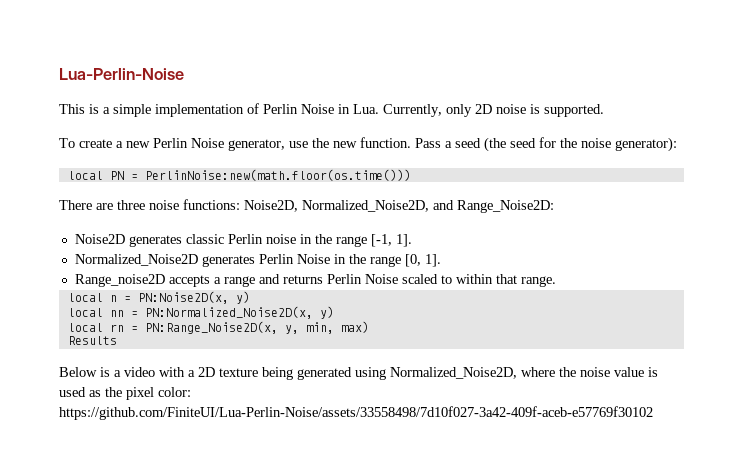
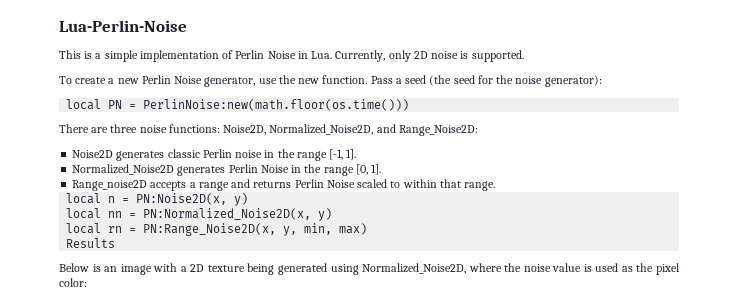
[114,367,155,377] a video -> [104,264,152,275] an image
[59,406,653,420] https://github.com/FiniteUI/Lua-Perlin-Noise/assets/33558498/7d10f027-3a42-409f-aceb-e57769f30102 -> (87, 282) none

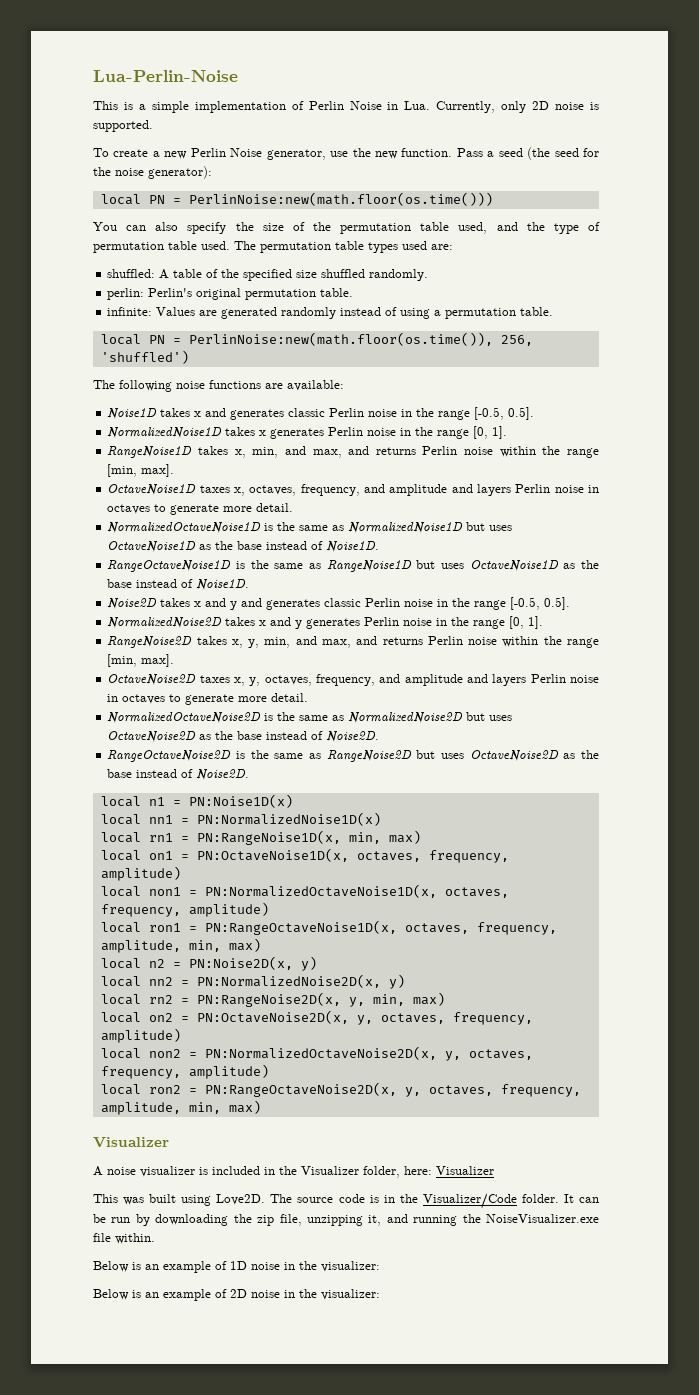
[59,124,478,136] [72,149,357,161] [72,164,382,176] [72,179,496,191] [66,193,116,204] There are three noise functions: Noise2D, Normalized_Noise2D, and Range_Noise2D: // Noise2D generates classic Perlin noise in the range [-1, 1]. // Normalized_Noise2D generates Perlin Noise in the range [0, 1]. // Range_noise2D accepts a range and returns Perlin Noise scaled to within that range. // local n -> [93,222,601,234] [93,241,453,253] [107,269,429,281] [107,288,354,300] [107,307,554,319] [100,332,533,346] [100,350,189,364] [93,380,344,392] [107,407,535,420] [107,426,508,439] [107,446,599,458] [107,464,175,477] [107,484,599,496] [107,503,294,515] [107,522,513,534] [107,541,380,553] [107,560,599,572] [107,579,250,591] [107,597,571,610] [107,616,544,629] [107,636,599,648] [107,654,175,667] [107,674,599,686] [107,693,309,705] [107,712,513,724] [107,731,380,743] [107,750,599,762] [107,769,250,781] [100,794,293,808] [100,812,381,826] [100,830,421,845] [100,848,509,863] [100,866,181,881] [100,884,509,898] [100,902,269,917] [100,920,557,935] [100,938,261,953] [100,958,165,969] You can also specify the size of the permutation table used, and the type of permutation table used. The permutation table types used are: // shuffled: A table of the specified size shuffled randomly. // perlin: Perlin's original permutation table. // infinite: Values are generated randomly instead of using a permutation table. // local PN = PerlinNoise:new(math.floor(os.time()), 256, 'shuffled') // The following noise functions are available: // Noise1D takes x and generates classic Perlin noise in the range [-0.5, 0.5]. // NormalizedNoise1D takes x generates Perlin noise in the range [0, 1]. // RangeNoise1D takes x, min, and max, and returns Perlin noise within the range [min, max]. // OctaveNoise1D taxes x, octaves, frequency, and amplitude and layers Perlin noise in octaves to generate more detail. // NormalizedOctaveNoise1D is the same as NormalizedNoise1D but uses OctaveNoise1D as the base instead of Noise1D. // RangeOctaveNoise1D is the same as RangeNoise1D but uses OctaveNoise1D as the base instead of Noise1D. // Noise2D takes x and y and generates classic Perlin noise in the range [-0.5, 0.5]. // NormalizedNoise2D takes x and y generates Perlin noise in the range [0, 1]. // RangeNoise2D takes x, y, min, and max, and returns Perlin noise within the range [min, max]. // OctaveNoise2D taxes x, y, octaves, frequency, and amplitude and layers Perlin noise in octaves to generate more detail. // NormalizedOctaveNoise2D is the same as NormalizedNoise2D but uses OctaveNoise2D as the base instead of Noise2D. // RangeOctaveNoise2D is the same as RangeNoise2D but uses OctaveNoise2D as the base instead of Noise2D. // local n1 = PN:Noise1D(x) // local nn1 = PN:NormalizedNoise1D(x) // local rn1 = PN:RangeNoise1D(x, min, max) // local on1 = PN:OctaveNoise1D(x, octaves, frequency, amplitude) // local non1 = PN:NormalizedOctaveNoise1D(x, octaves, frequency, amplitude) // local ron1 = PN:RangeOctaveNoise1D(x, octaves, frequency, amplitude, min, max) // local n2
[108,208,333,221] [66,223,277,236] nn = PN:Normalized_Noise2D(x, y) // local rn = PN:Range_Noise2D(x, -> [148,974,405,989] [100,992,341,1007] nn2 = PN:NormalizedNoise2D(x, y) // local rn2 = PN:RangeNoise2D(x,
[66,238,116,248] [59,263,680,275] [59,278,87,287] Results // Below is an image with a 2D texture being generated using Normalized_Noise2D, where the noise value is used as the pixel color: -> [100,1010,533,1025] [100,1028,181,1043] [100,1046,533,1061] [100,1064,269,1079] [100,1082,581,1097] [100,1100,261,1115] [93,1137,169,1148] [93,1166,494,1178] [93,1193,599,1209] [93,1214,599,1226] [93,1233,155,1244] [93,1261,380,1273] [93,1289,380,1301] local on2 = PN:OctaveNoise2D(x, y, octaves, frequency, amplitude) // local non2 = PN:NormalizedOctaveNoise2D(x, y, octaves, frequency, amplitude) // local ron2 = PN:RangeOctaveNoise2D(x, y, octaves, frequency, amplitude, min, max) // Visualizer // A noise visualizer is included in the Visualizer folder, here: Visualizer // This was built using Love2D. The source code is in the Visualizer/Code folder. It can be run by downloading the zip file, unzipping it, and running the NoiseVisualizer.exe file within. // Below is an example of 1D noise in the visualizer: // Below is an example of 2D noise in the visualizer:

